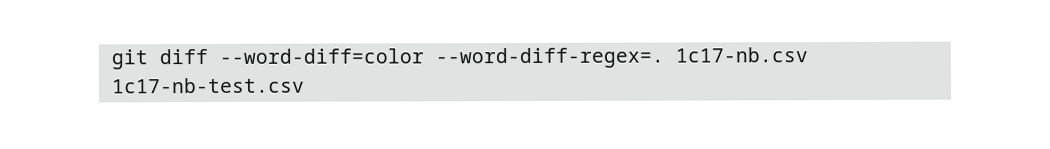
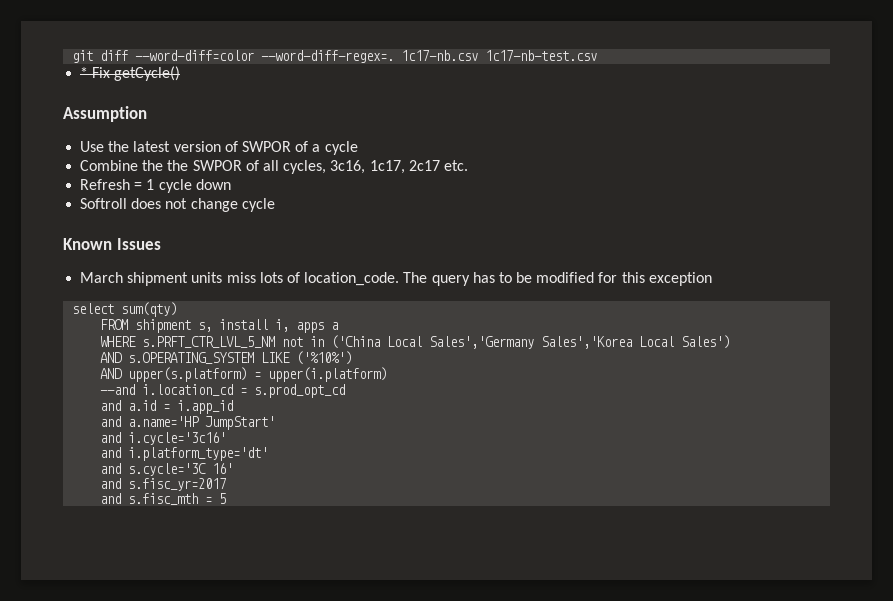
(305, 85) none -> [80,66,181,81] [63,106,147,122] [80,141,358,155] [80,160,468,174] [80,179,231,193] [80,198,275,212] [63,238,161,250] [80,272,712,286] [72,302,178,317] [100,319,339,333] [100,335,731,349] [100,351,353,365] [100,367,388,382] [100,384,346,398] [100,400,234,414] [100,416,276,430] [100,432,227,445] [100,447,269,461] [100,463,234,476] [100,478,227,491] [100,493,227,505] // * Fix getCycle() // Assumption // Use the latest version of SWPOR of a cycle // Combine the the SWPOR of all cycles, 3c16, 1c17, 2c17 etc. // Refresh = 1 cycle down // Softroll does not change cycle // Known Issues // March shipment units miss lots of location_code. The query has to be modified for this exception // select sum(qty) // FROM shipment s, install i, apps a // WHERE s.PRFT_CTR_LVL_5_NM not in ('China Local Sales','Germany Sales','Korea Local Sales') // AND s.OPERATING_SYSTEM LIKE ('%10%') // AND upper(s.platform) = upper(i.platform) // --and i.location_cd = s.prod_opt_cd // and a.id = i.app_id // and a.name='HP JumpStart' // and i.cycle='3c16' // and i.platform_type='dt' // and s.cycle='3C 16' // and s.fisc_yr=2017 // and s.fisc_mth = 5

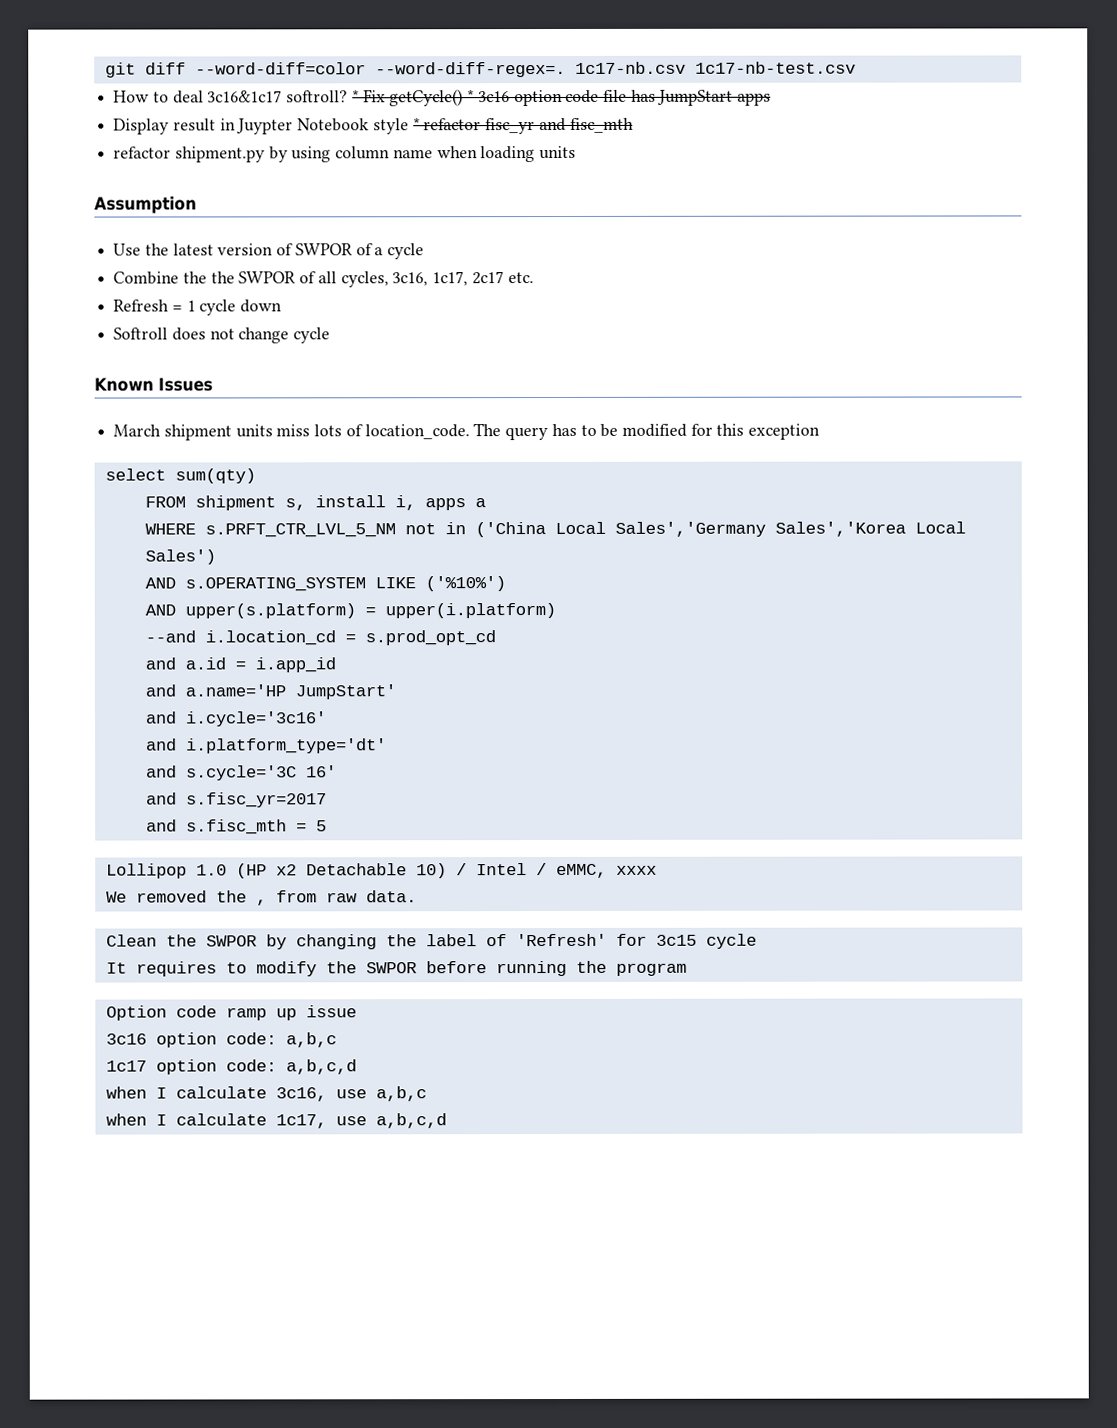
[80,66,181,81] * Fix getCycle() -> [113,89,772,107] [113,117,634,135] [113,145,577,163] How to deal 3c16&1c17 softroll? * Fix getCycle() * 3c16 option code file has JumpStart apps // Display result in Juypter Notebook style * refactor fisc_yr and fisc_mth // refactor shipment.py by using column name when loading units
(227, 498) none -> [105,863,657,879] [105,890,417,906] [105,933,757,950] [105,960,687,977] [105,1005,357,1021] [105,1032,337,1048] [105,1059,357,1075] [105,1086,427,1102] [105,1113,447,1129] // Lollipop 1.0 (HP x2 Detachable 10) / Intel / eMMC, xxxx // We removed the , from raw data. // Clean the SWPOR by changing the label of 'Refresh' for 3c15 cycle // It requires to modify the SWPOR before running the program // Option code ramp up issue // 3c16 option code: a,b,c // 1c17 option code: a,b,c,d // when I calculate 3c16, use a,b,c // when I calculate 1c17, use a,b,c,d

